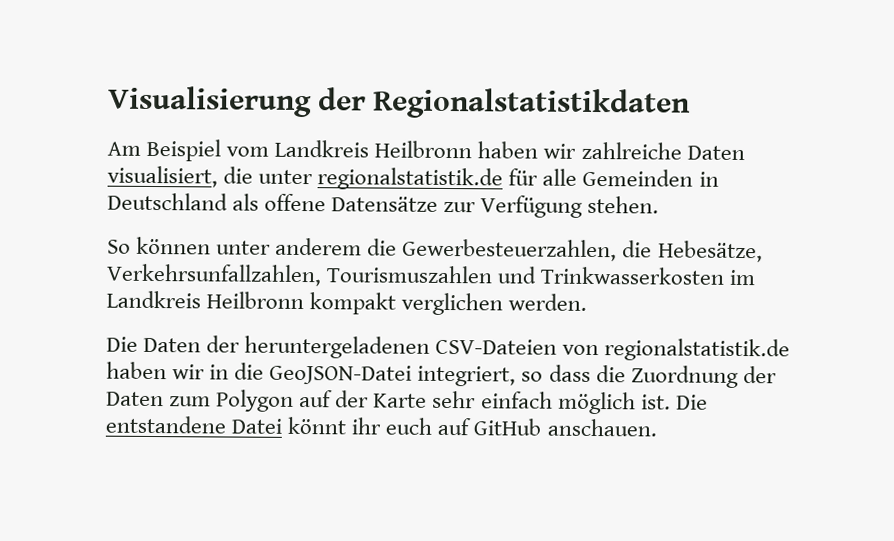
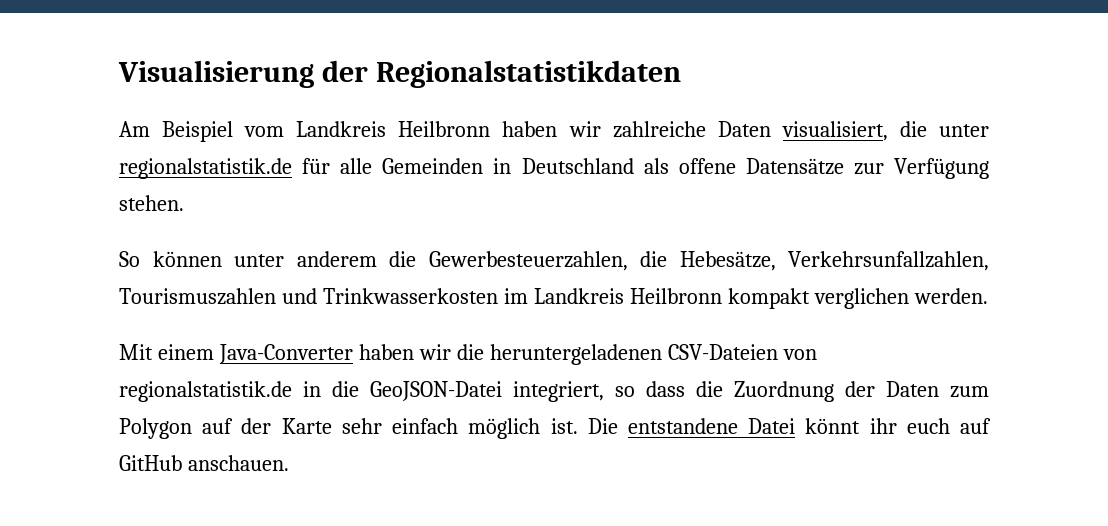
[106,335,241,353] Die Daten der -> [119,344,484,364] Mit einem Java-Converter haben wir die
[106,361,206,380] haben wir -> (292, 391) none

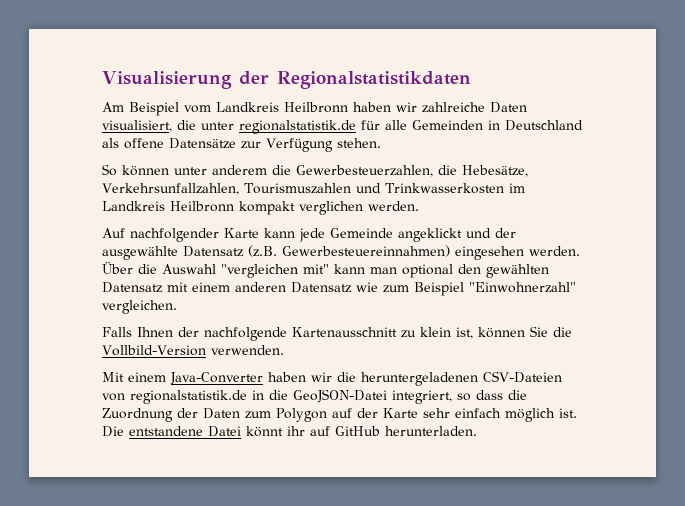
(988, 296) none -> [102,228,516,242] [102,245,580,260] [102,262,549,278] [102,282,576,296] [102,300,177,314] [102,326,572,341] [102,345,284,356] // Auf nachfolgender Karte kann jede Gemeinde angeklickt und der ausgewählte Datensatz (z.B. Gewerbesteuereinnahmen) eingesehen werden. Über die Auswahl "vergleichen mit" kann man optional den gewählten Datensatz mit einem anderen Datensatz wie zum Beispiel "Einwohnerzahl" vergleichen. // Falls Ihnen der nachfolgende Kartenausschnitt zu klein ist, können Sie die Vollbild-Version verwenden.
[906,418,950,434] euch -> (305, 431) none
[187,455,289,471] anschauen. -> [385,426,477,436] herunterladen.

